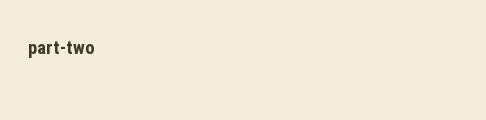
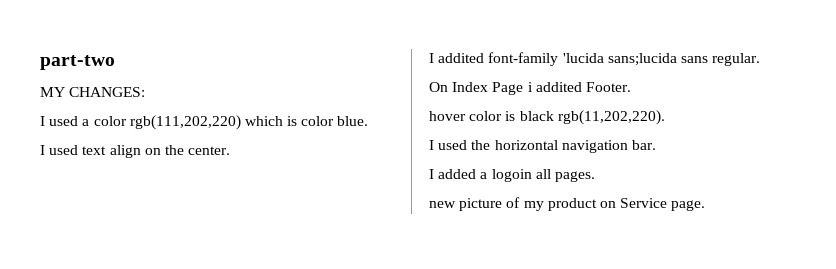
(95, 49) none -> [40,87,146,97] [40,115,369,130] [40,145,231,158] [429,52,761,66] [429,82,631,95] [429,110,665,125] [429,140,656,153] [429,169,595,182] [429,197,706,211] // MY CHANGES: // I used a color rgb(111,202,220) which is color blue. // I used text align on the center. // I addited font-family 'lucida sans;lucida sans regular. // On Index Page i addited Footer. // hover color is black rgb(11,202,220). // I used the horizontal navigation bar. // I added a logoin all pages. // new picture of my product on Service page.

